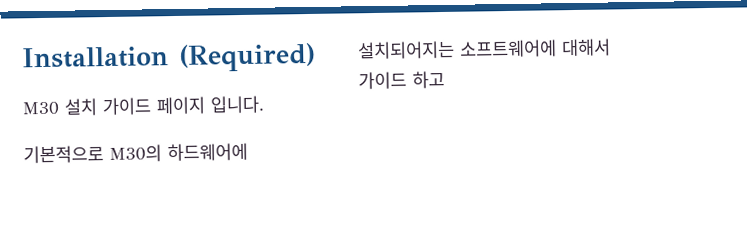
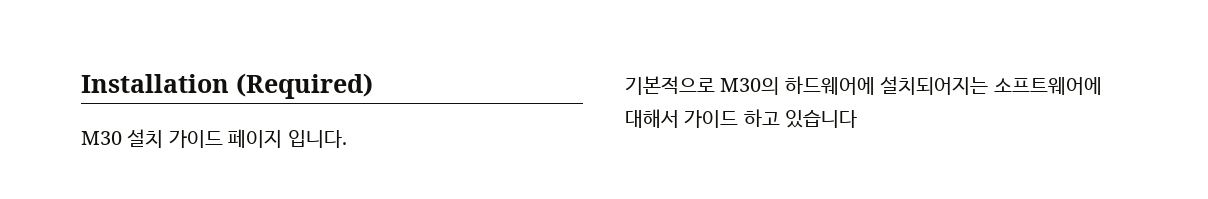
(445, 79) none -> [785,110,858,128] 있습니다

